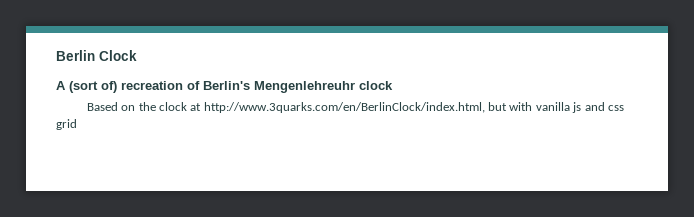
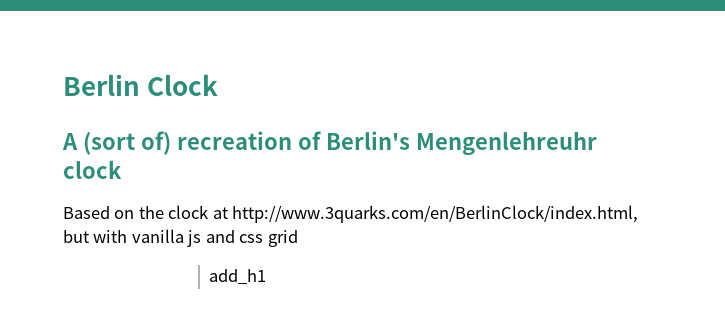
(77, 124) none -> [209,269,267,284] // add_h1

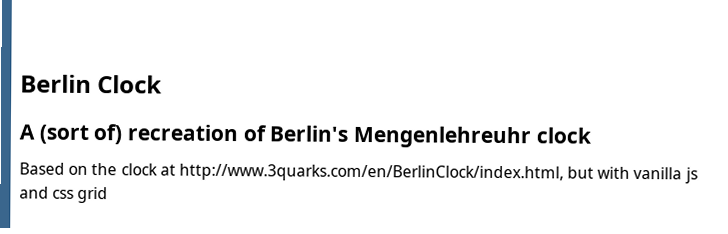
[209,269,267,284] // add_h1 -> (109, 195) none

